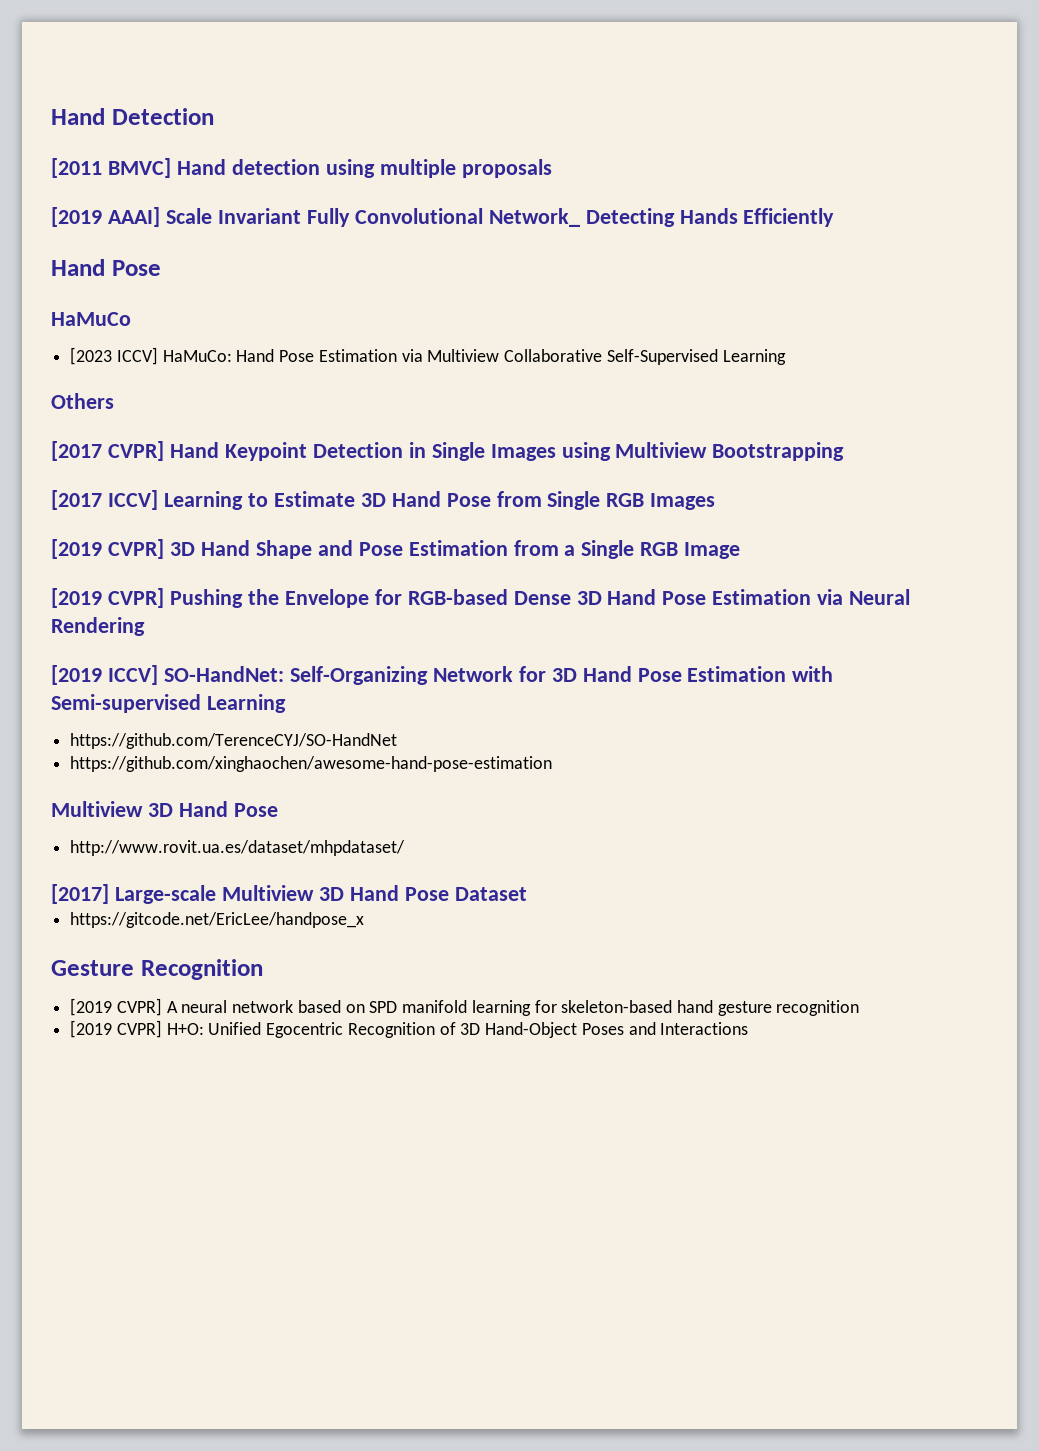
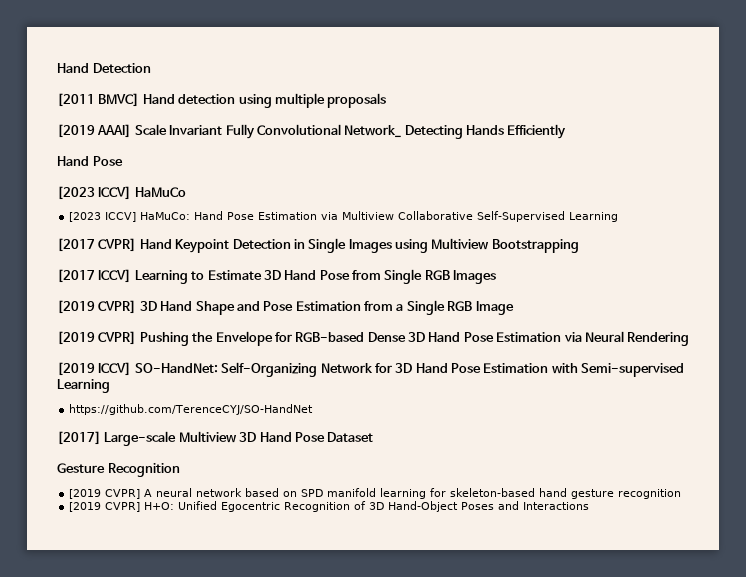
(161, 268) none -> [57,186,132,200] [2023 ICCV]
[51,393,114,409] // Others -> (619, 217) none
[70,756,553,772] [51,801,278,817] [70,840,406,856] // https://github.com/xinghaochen/awesome-hand-pose-estimation // Multiview 3D Hand Pose // http://www.rovit.ua.es/dataset/mhpdataset/ -> (314, 409) none
[70,912,365,928] // https://gitcode.net/EricLee/handpose_x -> (374, 437) none

